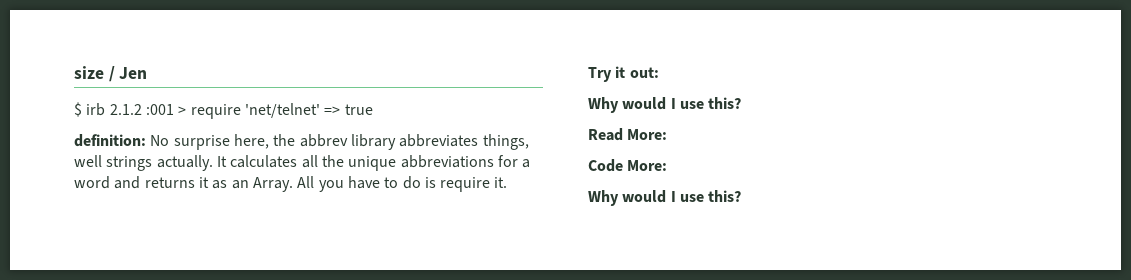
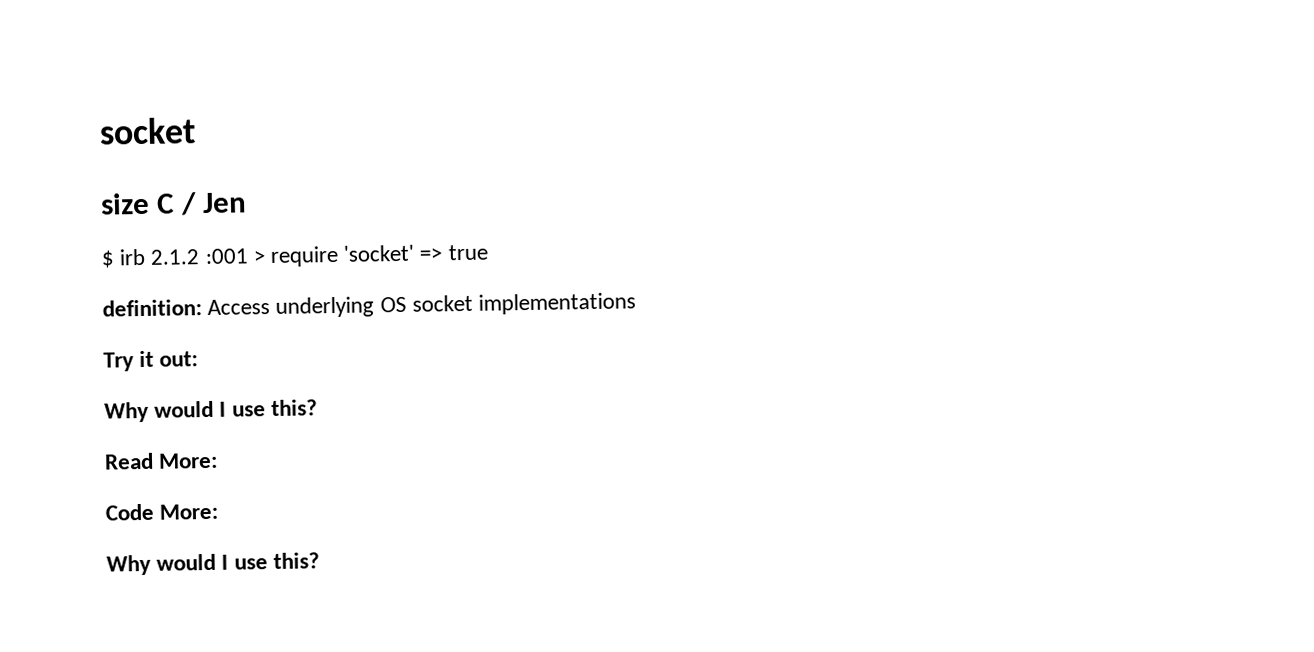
[74,66,104,79] size -> [99,117,196,145] [100,192,176,215] socket // size C
[244,103,320,118] 'net/telnet' -> [343,244,415,262] 'socket'
[150,134,529,150] [74,155,531,171] [74,176,508,192] No surprise here, the abbrev library abbreviates things, well strings actually. It calculates all the unique abbreviations for a word and returns it as an Array. All you have to do is require it. -> [207,292,637,318] Access underlying OS socket implementations

